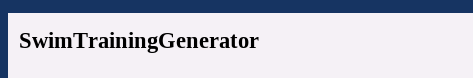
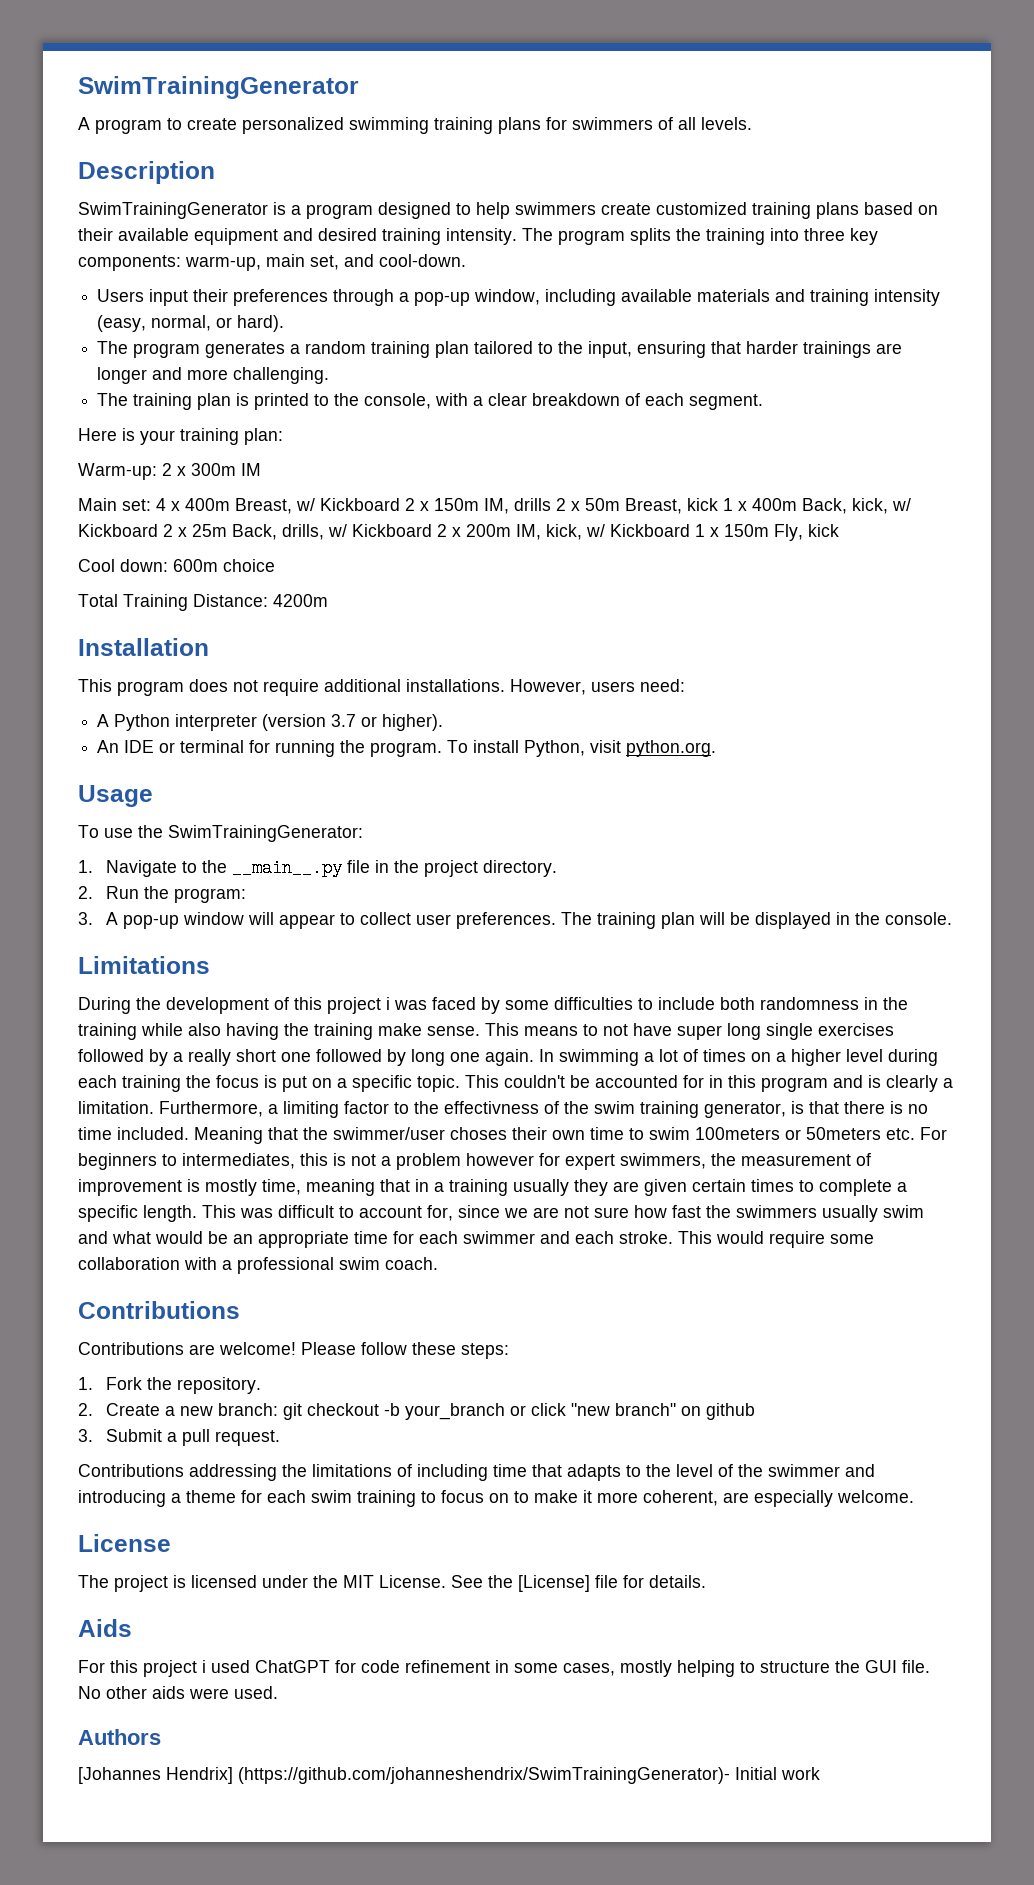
[19,32,259,53] SwimTrainingGenerator -> [78,76,359,99] [78,117,752,134] [78,161,215,184] [78,202,938,219] [78,228,878,245] [78,254,466,271] [97,289,941,306] [97,315,285,332] [97,341,903,358] [97,367,330,384] [97,393,764,410] [78,428,283,445] [78,463,261,480] [78,498,911,514] [78,524,839,541] [78,559,275,572] [78,594,328,611] [78,638,209,656] [78,679,685,696] [97,714,444,731] [97,740,717,757] [78,785,153,807] [78,825,363,842] [78,859,557,877] [78,886,246,903] [78,912,952,929] [78,956,210,974] [78,997,908,1014] [78,1023,894,1040] [78,1049,938,1066] [78,1075,953,1092] [78,1101,928,1118] [78,1127,947,1144] [78,1153,871,1170] [78,1179,907,1196] [78,1205,924,1222] [78,1231,874,1248] [78,1257,438,1274] [78,1301,240,1319] [78,1342,509,1359] [78,1377,261,1394] [78,1403,755,1420] [78,1429,280,1446] [78,1464,875,1481] [78,1490,914,1507] [78,1534,171,1552] [78,1575,706,1592] [78,1619,132,1637] [78,1660,930,1677] [78,1686,278,1699] [78,1729,161,1745] [78,1767,820,1784] SwimTrainingGenerator // A program to create personalized swimming training plans for swimmers of all levels. // Description // SwimTrainingGenerator is a program designed to help swimmers create customized training plans based on their available equipment and desired training intensity. The program splits the training into three key components: warm-up, main set, and cool-down. // Users input their preferences through a pop-up window, including available materials and training intensity (easy, normal, or hard). // The program generates a random training plan tailored to the input, ensuring that harder trainings are longer and more challenging. // The training plan is printed to the console, with a clear breakdown of each segment. // Here is your training plan: // Warm-up: 2 x 300m IM // Main set: 4 x 400m Breast, w/ Kickboard 2 x 150m IM, drills 2 x 50m Breast, kick 1 x 400m Back, kick, w/ Kickboard 2 x 25m Back, drills, w/ Kickboard 2 x 200m IM, kick, w/ Kickboard 1 x 150m Fly, kick // Cool down: 600m choice // Total Training Distance: 4200m // Installation // This program does not require additional installations. However, users need: // A Python interpreter (version 3.7 or higher). // An IDE or terminal for running the program. To install Python, visit python.org. // Usage // To use the SwimTrainingGenerator: // 1. Navigate to the __main__.py file in the project directory. // 2. Run the program: // 3. A pop-up window will appear to collect user preferences. The training plan will be displayed in the console. // Limitations // During the development of this project i was faced by some difficulties to include both randomness in the training while also having the training make sense. This means to not have super long single exercises followed by a really short one followed by long one again. In swimming a lot of times on a higher level during each training the focus is put on a specific topic. This couldn't be accounted for in this program and is clearly a limitation. Furthermore, a limiting factor to the effectivness of the swim training generator, is that there is no time included. Meaning that the swimmer/user choses their own time to swim 100meters or 50meters etc. For beginners to intermediates, this is not a problem however for expert swimmers, the measurement of improvement is mostly time, meaning that in a training usually they are given certain times to complete a specific length. This was difficult to account for, since we are not sure how fast the swimmers usually swim and what would be an appropriate time for each swimmer and each stroke. This would require some collaboration with a professional swim coach. // Contributions // Contributions are welcome! Please follow these steps: // 1. Fork the repository. // 2. Create a new branch: git checkout -b your_branch or click "new branch" on github // 3. Submit a pull request. // Contributions addressing the limitations of including time that adapts to the level of the swimmer and introducing a theme for each swim training to focus on to make it more coherent, are especially welcome. // License // The project is licensed under the MIT License. See the [License] file for details. // Aids // For this project i used ChatGPT for code refinement in some cases, mostly helping to structure the GUI file. No other aids were used. // Authors // [Johannes Hendrix] (https://github.com/johanneshendrix/SwimTrainingGenerator)- Initial work

